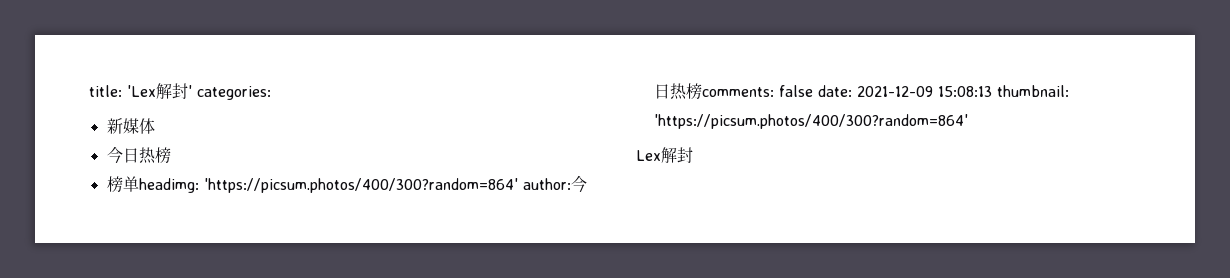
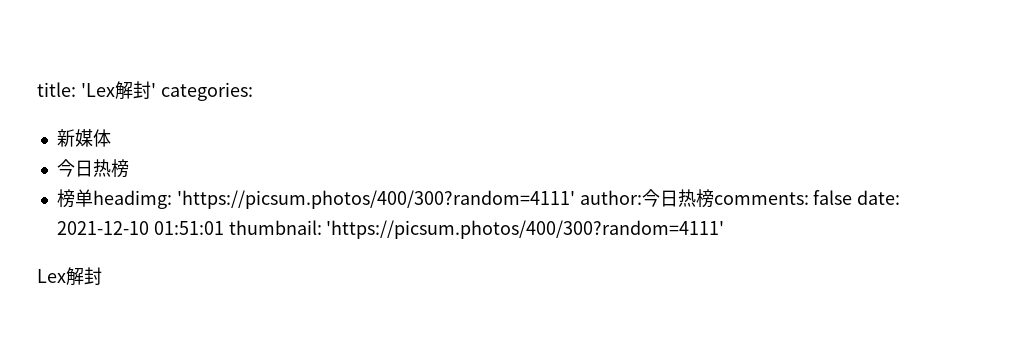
[203,178,518,193] 'https://picsum.photos/400/300?random=864' -> [176,190,575,209] 'https://picsum.photos/400/300?random=4111'
[856,85,1069,97] [653,114,968,129] 2021-12-09 15:08:13 thumbnail: 'https://picsum.photos/400/300?random=864' -> [56,220,725,239] 2021-12-10 01:51:01 thumbnail: 'https://picsum.photos/400/300?random=4111'

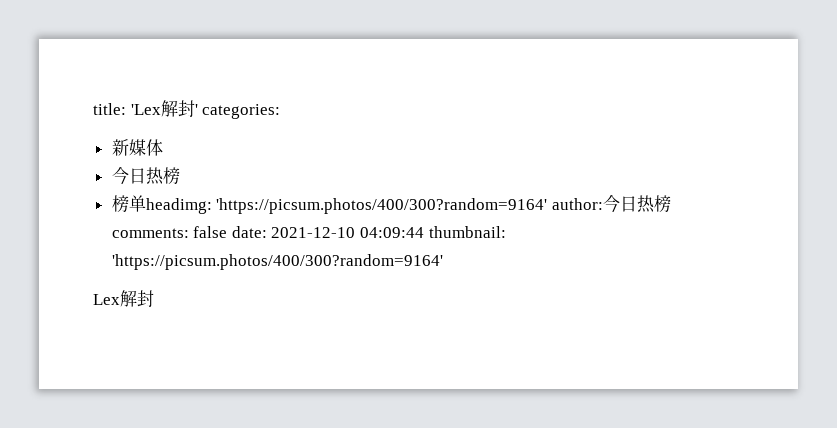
[176,190,575,209] 'https://picsum.photos/400/300?random=4111' -> [216,198,548,214] 'https://picsum.photos/400/300?random=9164'
[153,220,725,239] 01:51:01 thumbnail: 'https://picsum.photos/400/300?random=4111' -> [360,226,506,238] [111,254,443,270] 04:09:44 thumbnail: 'https://picsum.photos/400/300?random=9164'

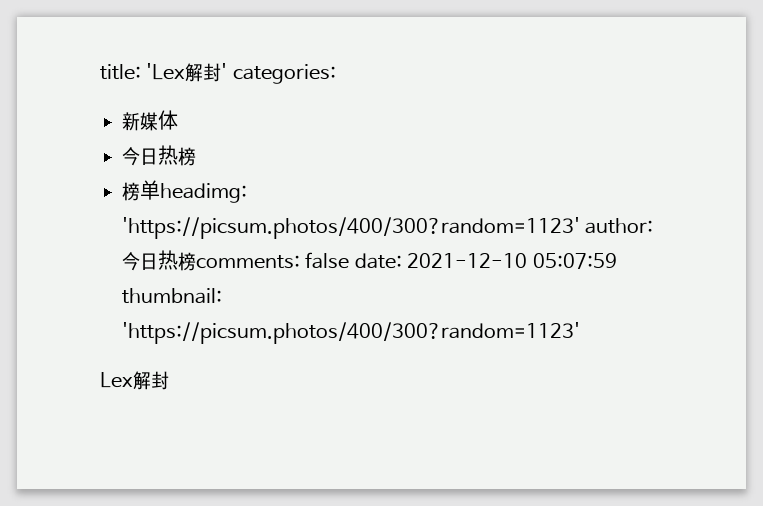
[216,198,548,214] 'https://picsum.photos/400/300?random=9164' -> [122,217,580,239] 'https://picsum.photos/400/300?random=1123'
[360,226,506,238] [111,254,443,270] 04:09:44 thumbnail: 'https://picsum.photos/400/300?random=9164' -> [532,253,617,269] [122,288,222,304] [122,322,580,344] 05:07:59 thumbnail: 'https://picsum.photos/400/300?random=1123'

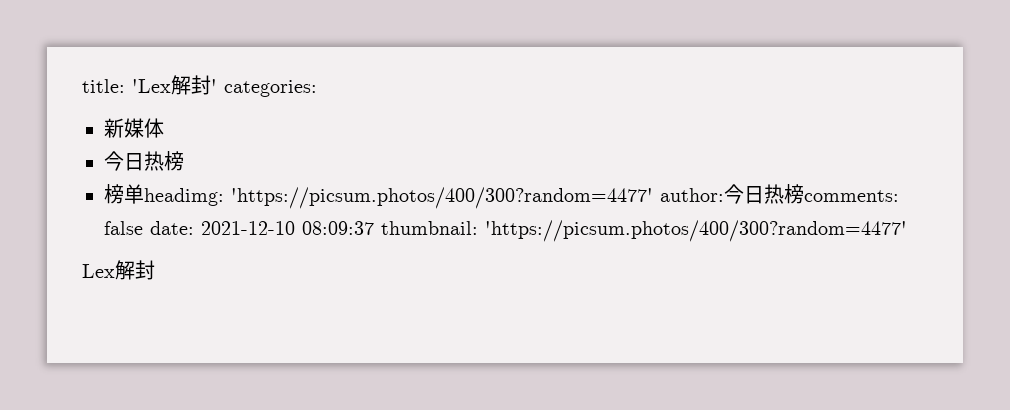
[122,217,580,239] 'https://picsum.photos/400/300?random=1123' -> [231,187,653,209] 'https://picsum.photos/400/300?random=4477'
[532,253,617,269] [122,288,222,304] [122,322,580,344] 05:07:59 thumbnail: 'https://picsum.photos/400/300?random=1123' -> [302,220,907,242] 08:09:37 thumbnail: 'https://picsum.photos/400/300?random=4477'

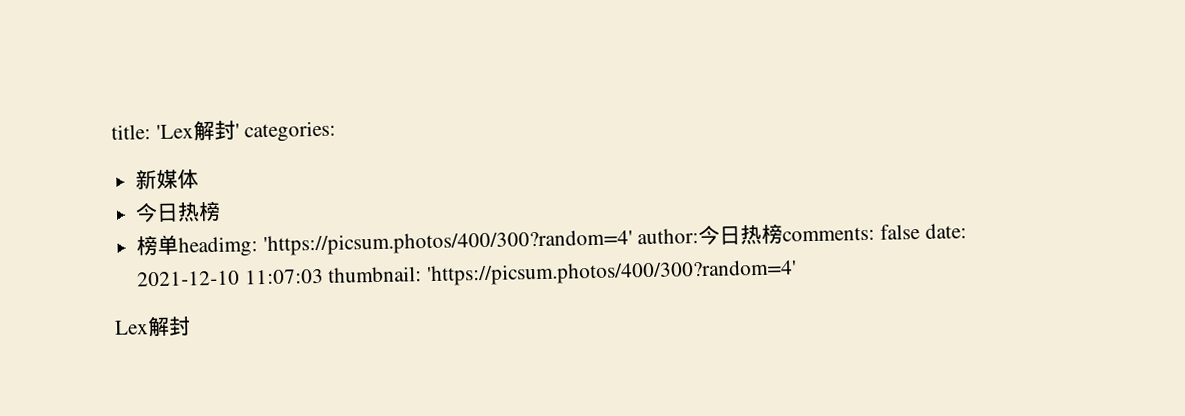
[231,187,653,209] 'https://picsum.photos/400/300?random=4477' -> [262,229,633,257] 'https://picsum.photos/400/300?random=4'
[302,220,907,242] 08:09:37 thumbnail: 'https://picsum.photos/400/300?random=4477' -> [244,259,798,287] 11:07:03 thumbnail: 'https://picsum.photos/400/300?random=4'

